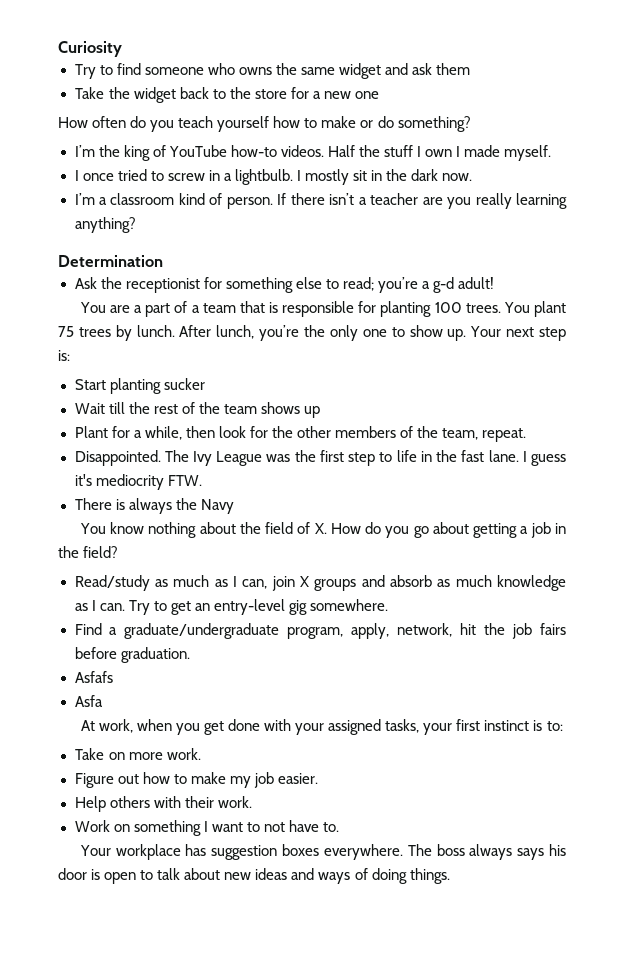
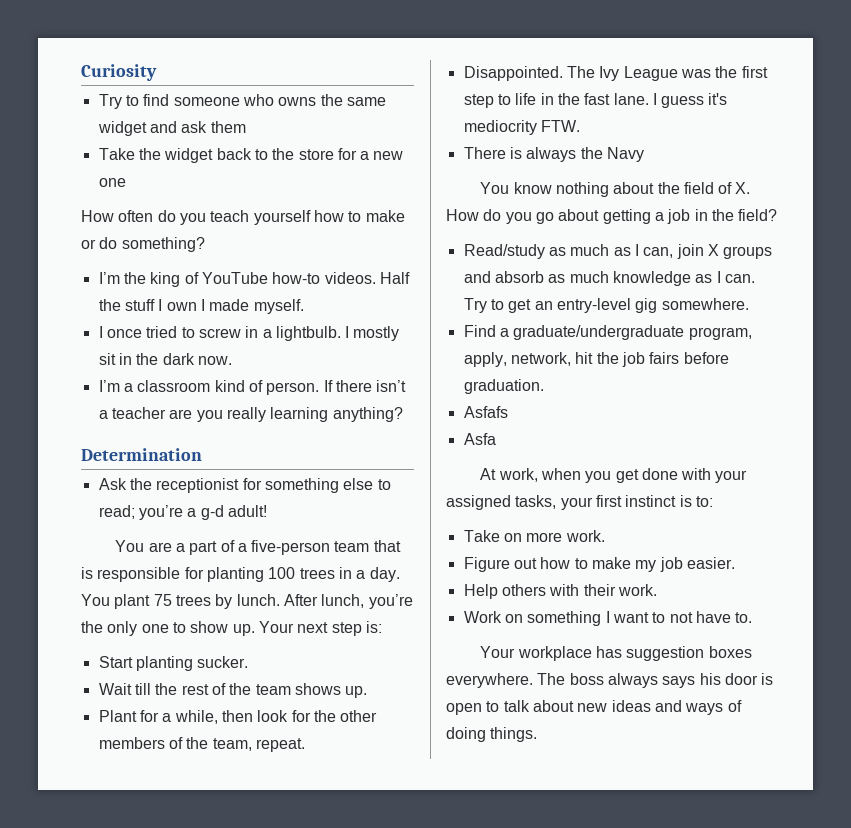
(200, 309) none -> [251,540,331,555] five-person
[465,303,501,313] trees. -> [299,567,400,582] trees in a day.
[163,378,205,390] sucker -> [197,656,249,668] sucker.
[303,406,320,418] up -> [345,686,368,698] up.

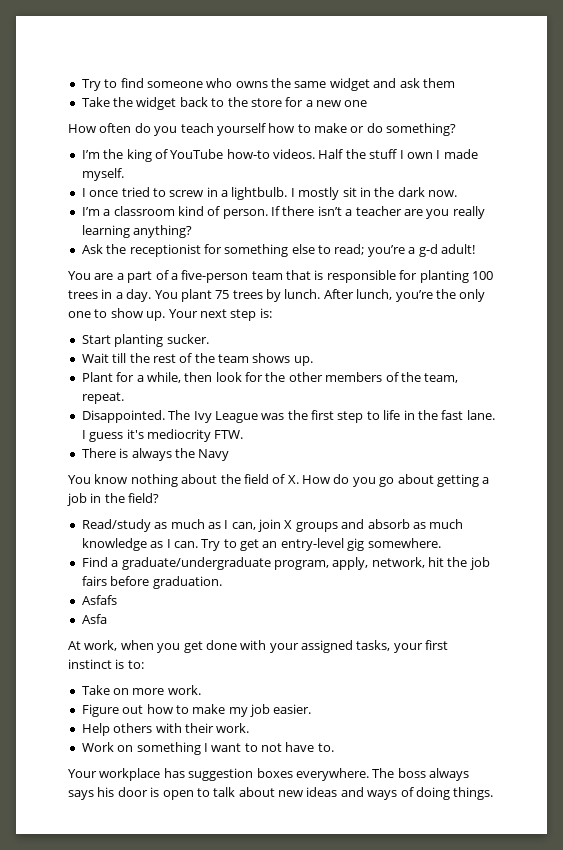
[81,64,157,81] Curiosity // -> (81, 85) none
[81,448,202,461] // Determination -> (193, 231) none

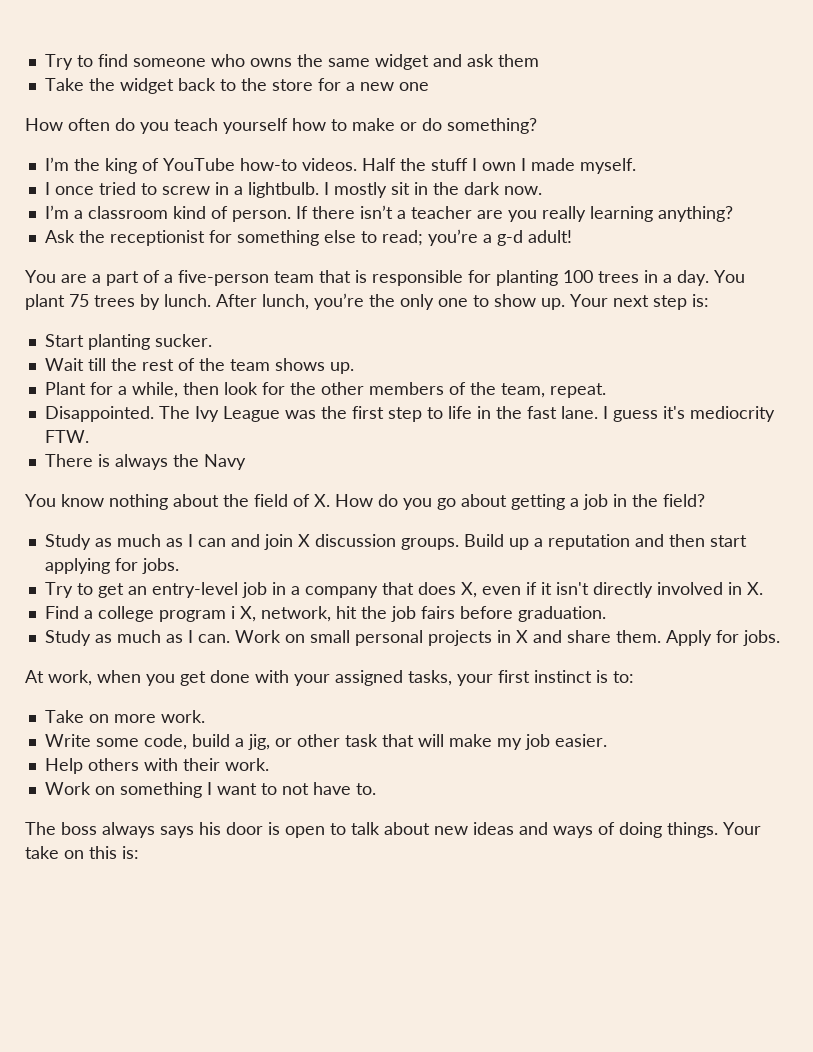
[81,519,464,532] [81,538,198,551] Read/study as much as I can, join X groups and absorb as much knowledge as I can. -> [44,534,747,550] [44,558,179,574] Study as much as I can and join X discussion groups. Build up a reputation and then start applying for jobs. //
[347,538,441,551] [81,557,369,570] gig somewhere. // Find a graduate/undergraduate program, apply, -> [241,582,763,598] [44,606,256,622] job in a company that does X, even if it isn't directly involved in X. // Find a college program i X,
[81,595,117,605] [81,614,107,624] Asfafs // Asfa -> [44,630,780,646] Study as much as I can. Work on small personal projects in X and share them. Apply for jobs.
[81,704,189,717] Figure out how to -> [44,734,444,750] Write some code, build a jig, or other task that will
[68,768,369,781] Your workplace has suggestion boxes everywhere. -> (376, 789) none
(494, 793) none -> [723,822,761,835] [25,846,139,859] Your take on this is:

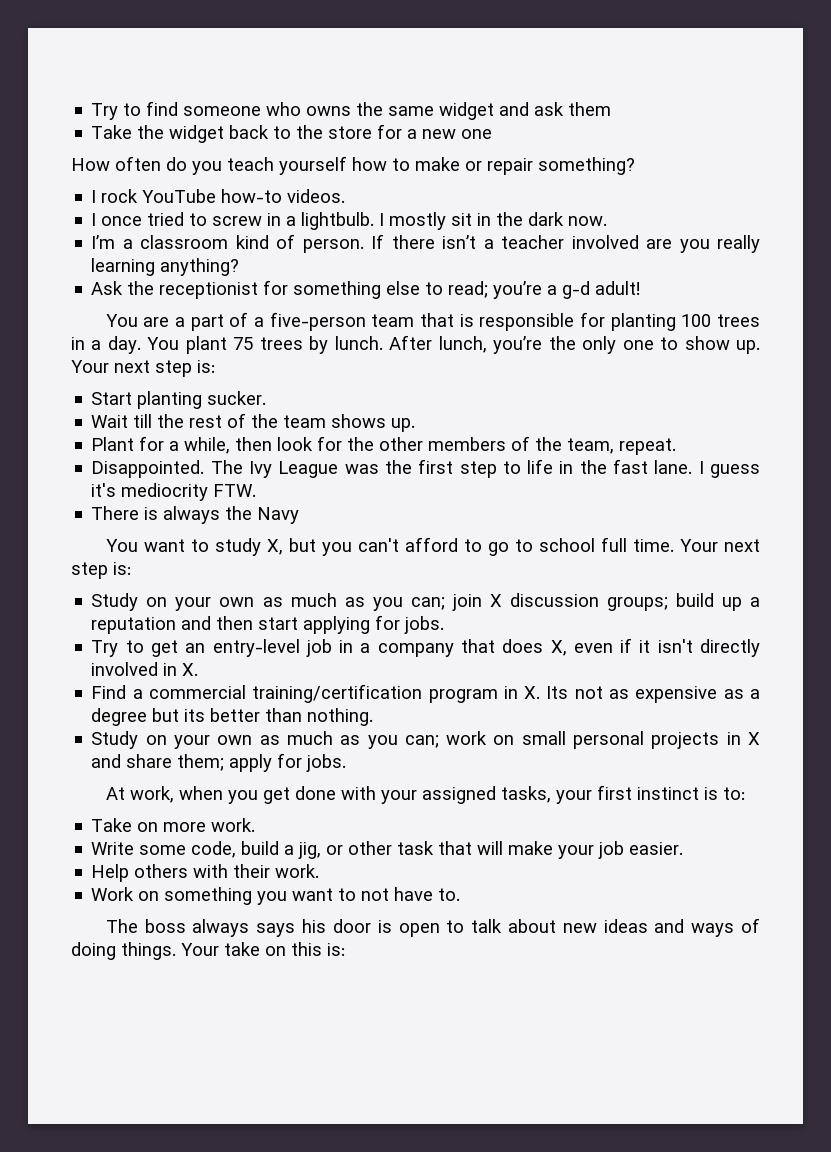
[422,118,442,131] do -> [487,158,533,175] repair
[44,157,159,174] I’m the king of -> [91,189,139,203] I rock
[361,158,636,174] Half the stuff I own I made myself. -> (346, 196) none
(472, 212) none -> [571,235,639,249] involved
[61,494,705,510] [44,534,260,550] know nothing about the field of X. How do you go about getting a job in the field? // Study as much as I can and -> [143,537,761,556] [71,562,131,579] [91,593,445,611] want to study X, but you can't afford to go to school full time. Your next step is: // Study on your own as much as you can;
[400,534,504,550] groups. Build -> [606,593,714,611] groups; build
[97,606,606,622] [44,630,281,646] college program i X, network, hit the job fairs before graduation. // Study as much as I can. Work -> [148,684,760,703] [91,708,374,726] [91,731,488,749] commercial training/certification program in X. Its not as expensive as a degree but its better than nothing. // Study on your own as much as you can; work
[615,630,712,646] them. Apply -> [177,754,273,772] them; apply
[496,738,522,750] my -> [558,845,595,859] your
[206,782,212,795] I -> [257,891,288,905] you

